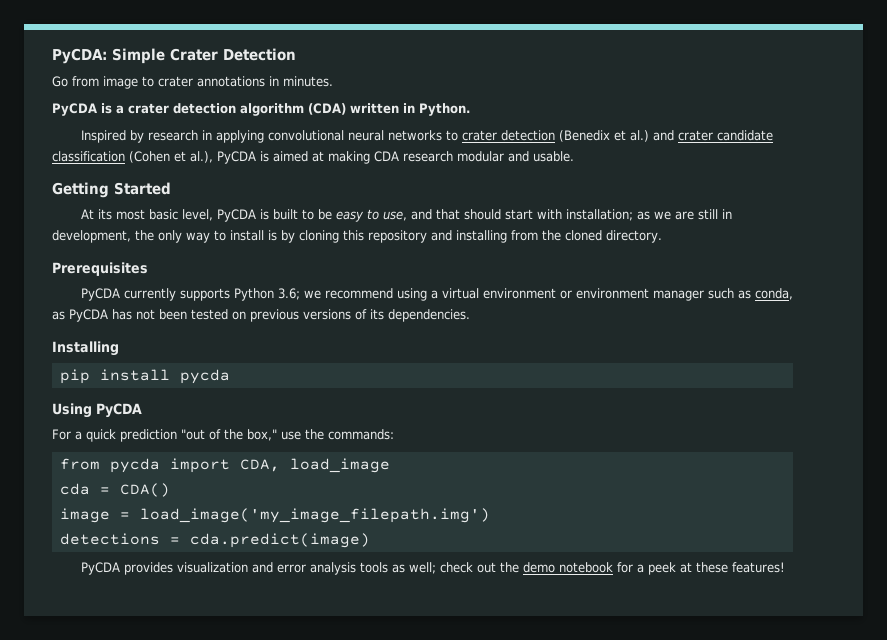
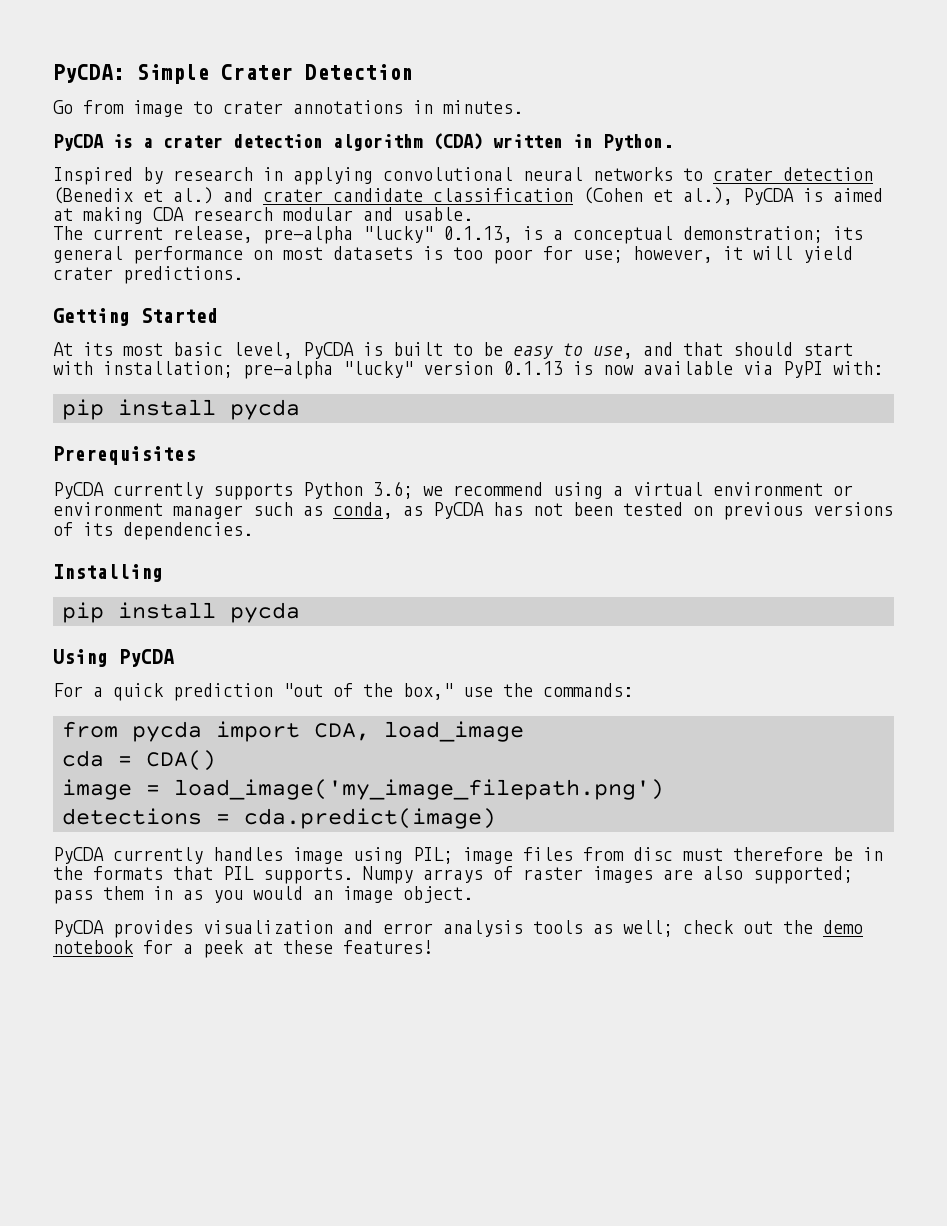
(574, 156) none -> [53,226,863,244] [53,246,853,264] [53,266,243,284] // The current release, pre-alpha "lucky" 0.1.13, is a conceptual demonstration; its general performance on most datasets is too poor for use; however, it will yield crater predictions.
[636,209,732,220] [52,230,662,243] as we are still in development, the only way to install is by cloning this repository and installing from the cloned directory. -> [243,361,883,379] [62,399,300,420] pre-alpha "lucky" version 0.1.13 is now available via PyPI with: // pip install pycda
[139,508,490,523] load_image('my_image_filepath.img') -> [174,779,664,800] load_image('my_image_filepath.png')
(370, 540) none -> [53,847,883,864] [53,866,853,884] [53,886,473,904] // PyCDA currently handles image using PIL; image files from disc must therefore be in the formats that PIL supports. Numpy arrays of raster images are also supported; pass them in as you would an image object.

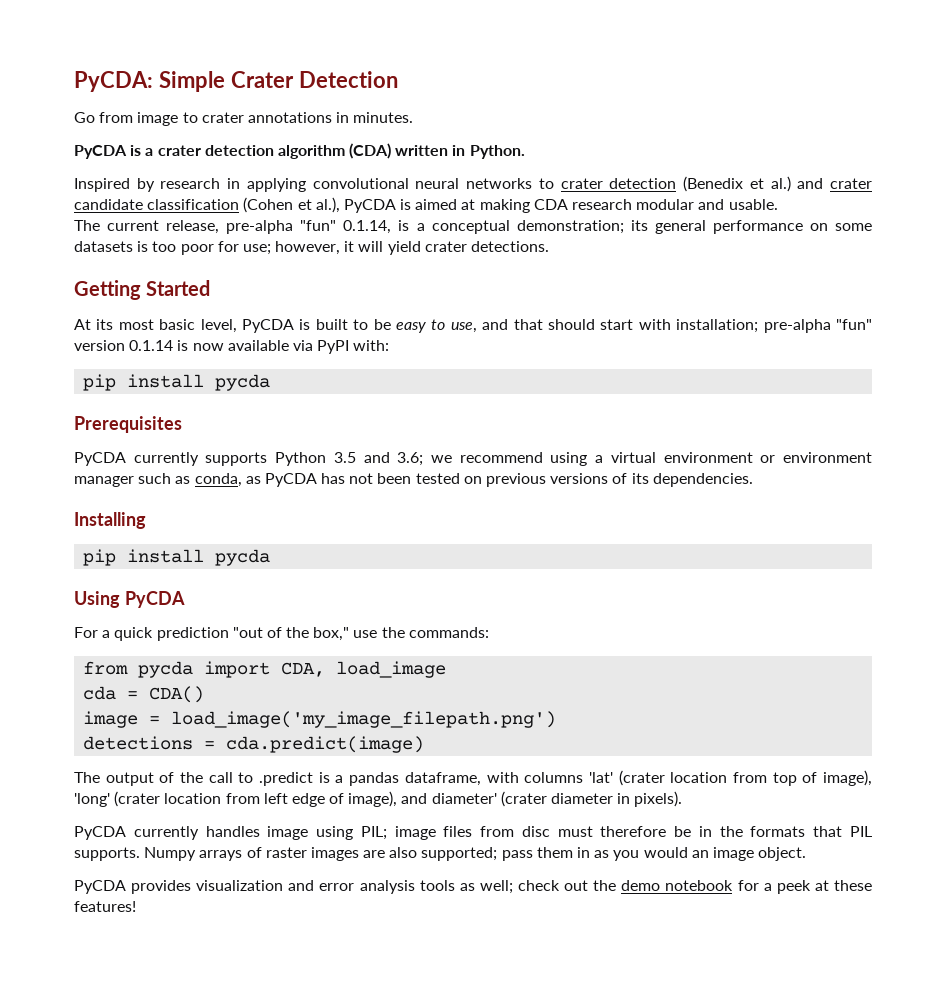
[363,226,513,243] "lucky" 0.1.13, -> [300,220,392,234] "fun" 0.1.14,
[283,247,323,260] most -> [834,223,872,231] some
[123,266,243,284] predictions. -> [471,241,550,252] detections.
[343,361,563,378] "lucky" version 0.1.13 -> [835,319,872,330] [74,340,174,351] "fun" version 0.1.14
(363, 490) none -> [333,452,390,463] 3.5 and
(496, 818) none -> [74,770,873,786] [74,791,683,807] // The output of the call to .predict is a pandas dataframe, with columns 'lat' (crater location from top of image), 'long' (crater location from left edge of image), and diameter' (crater diameter in pixels).

